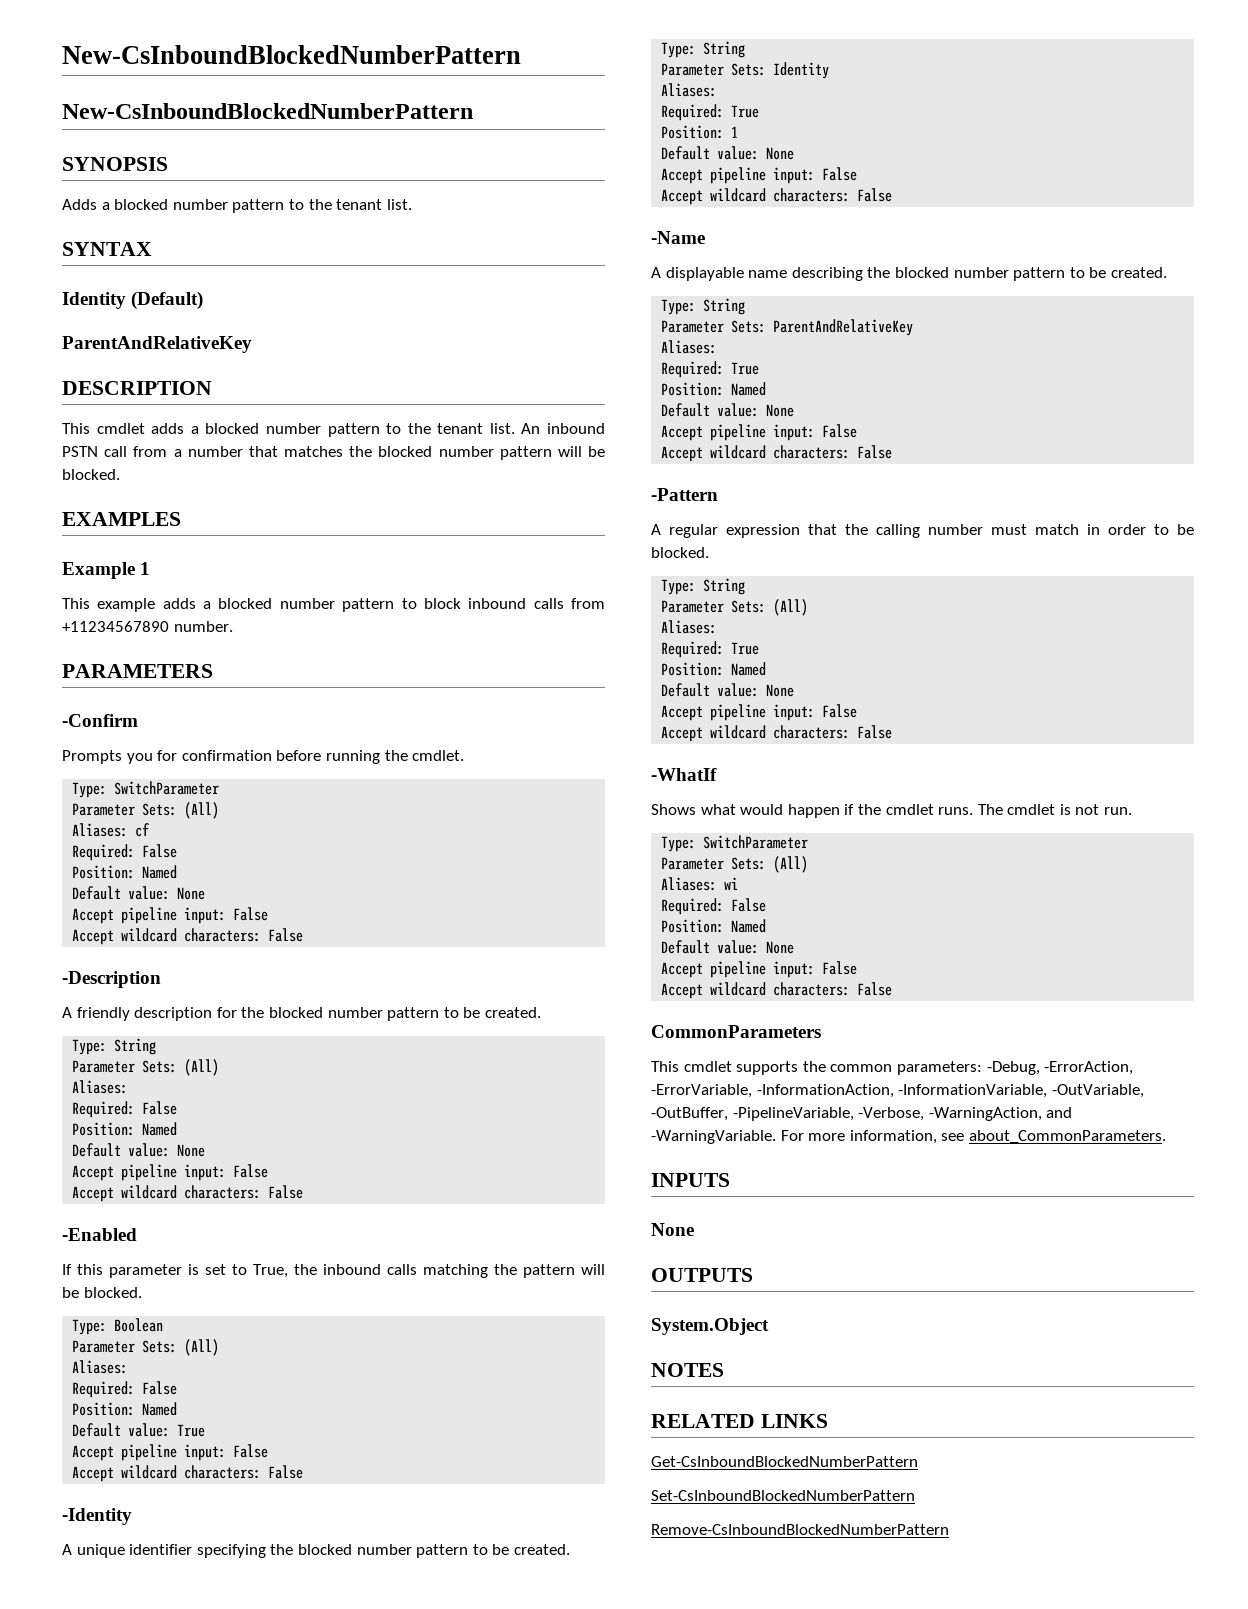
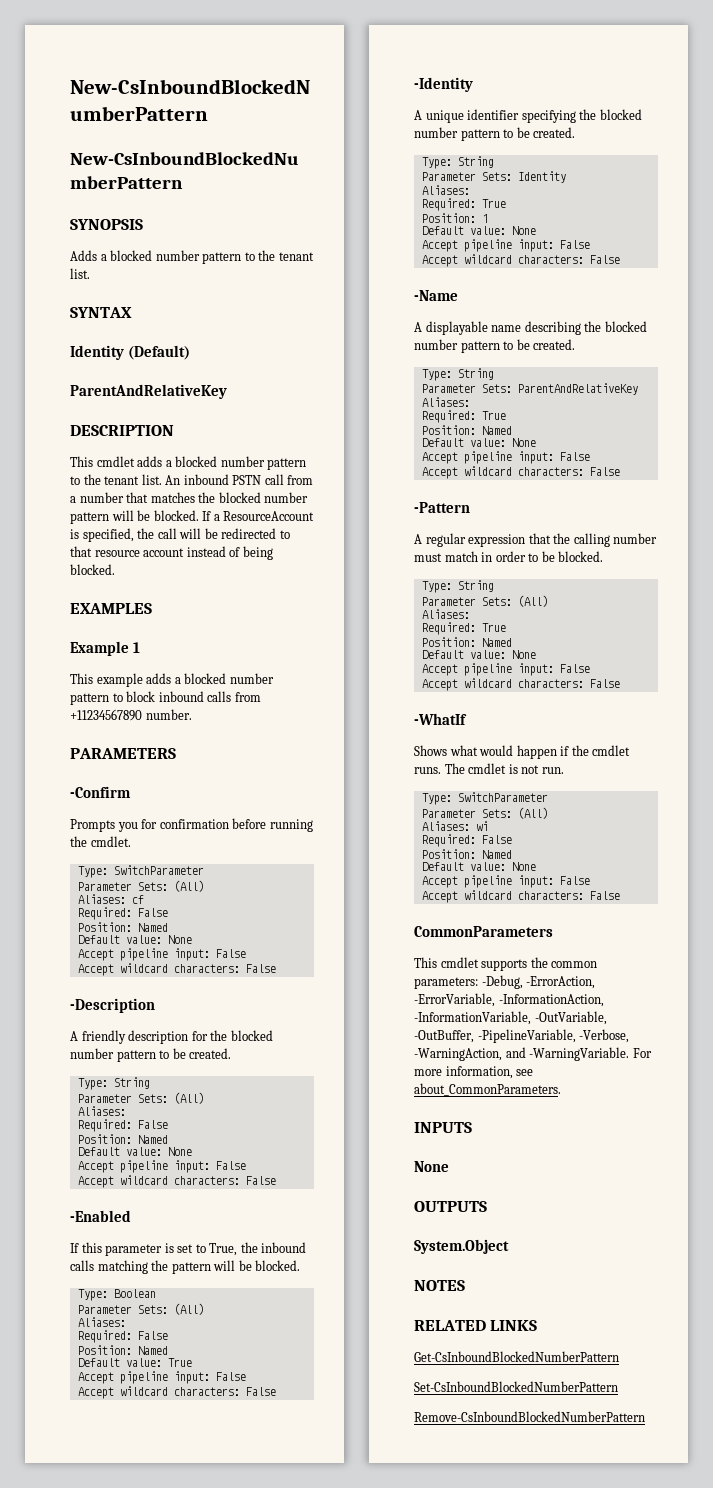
(120, 474) none -> [202,511,315,521] [70,528,290,542] [70,546,273,560] [70,564,115,575] If a ResourceAccount is specified, the call will be redirected to that resource account instead of being blocked.

